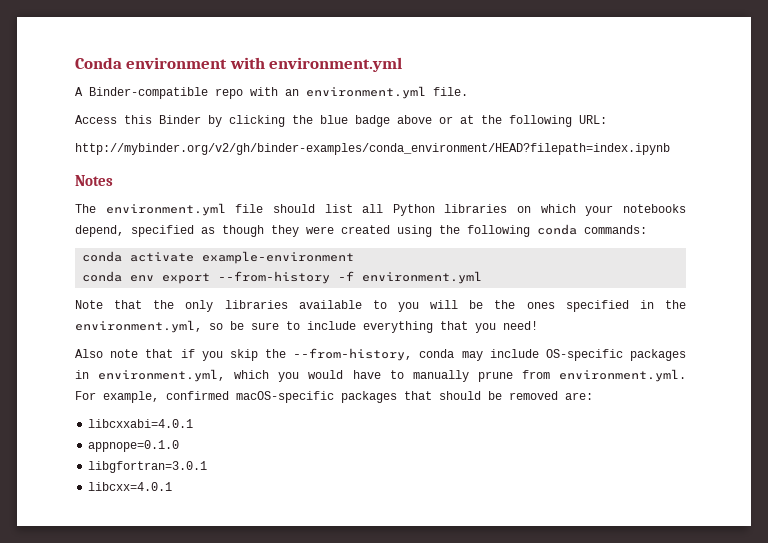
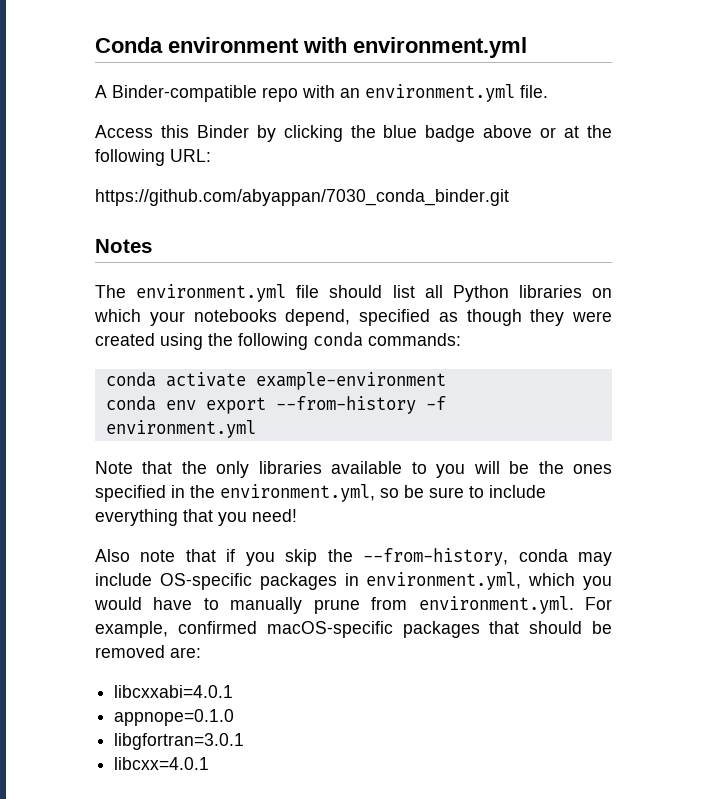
[75,143,670,155] http://mybinder.org/v2/gh/binder-examples/conda_environment/HEAD?filepath=index.ipynb -> [95,189,509,206] https://github.com/abyappan/7030_conda_binder.git

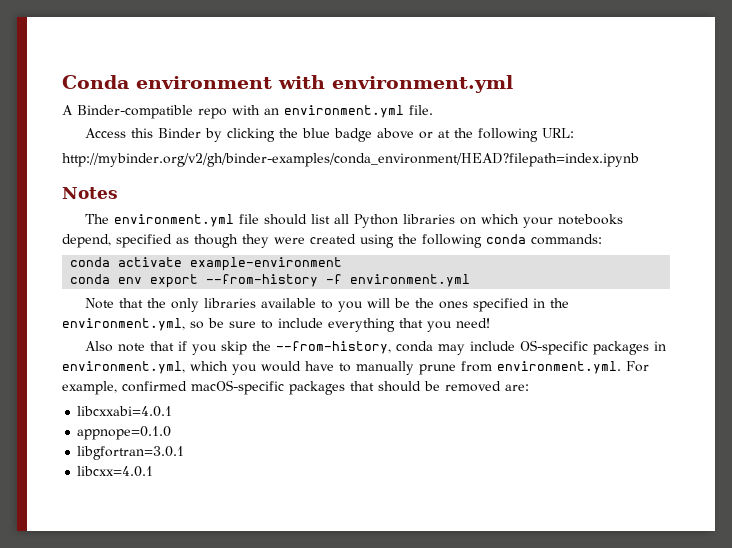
[95,189,509,206] https://github.com/abyappan/7030_conda_binder.git -> [62,153,639,167] http://mybinder.org/v2/gh/binder-examples/conda_environment/HEAD?filepath=index.ipynb

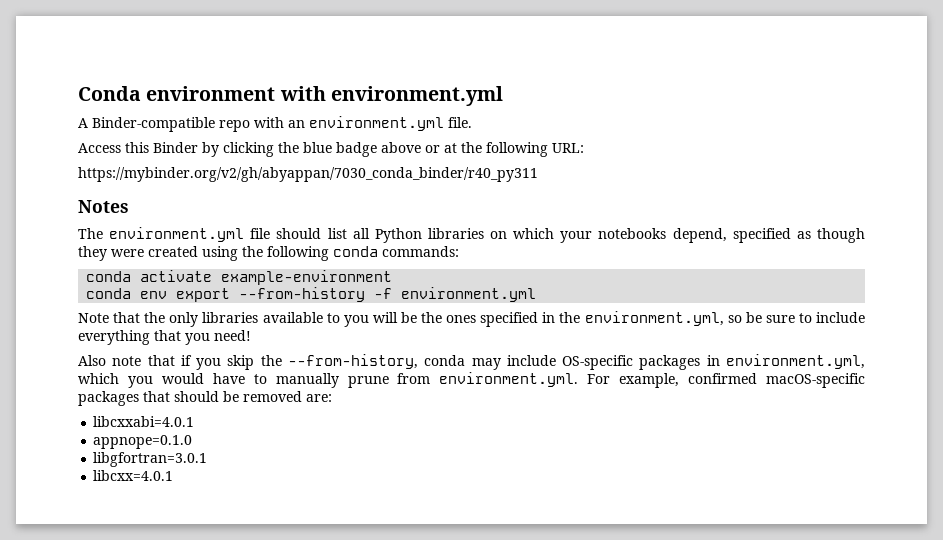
[62,153,639,167] http://mybinder.org/v2/gh/binder-examples/conda_environment/HEAD?filepath=index.ipynb -> [78,167,538,182] https://mybinder.org/v2/gh/abyappan/7030_conda_binder/r40_py311

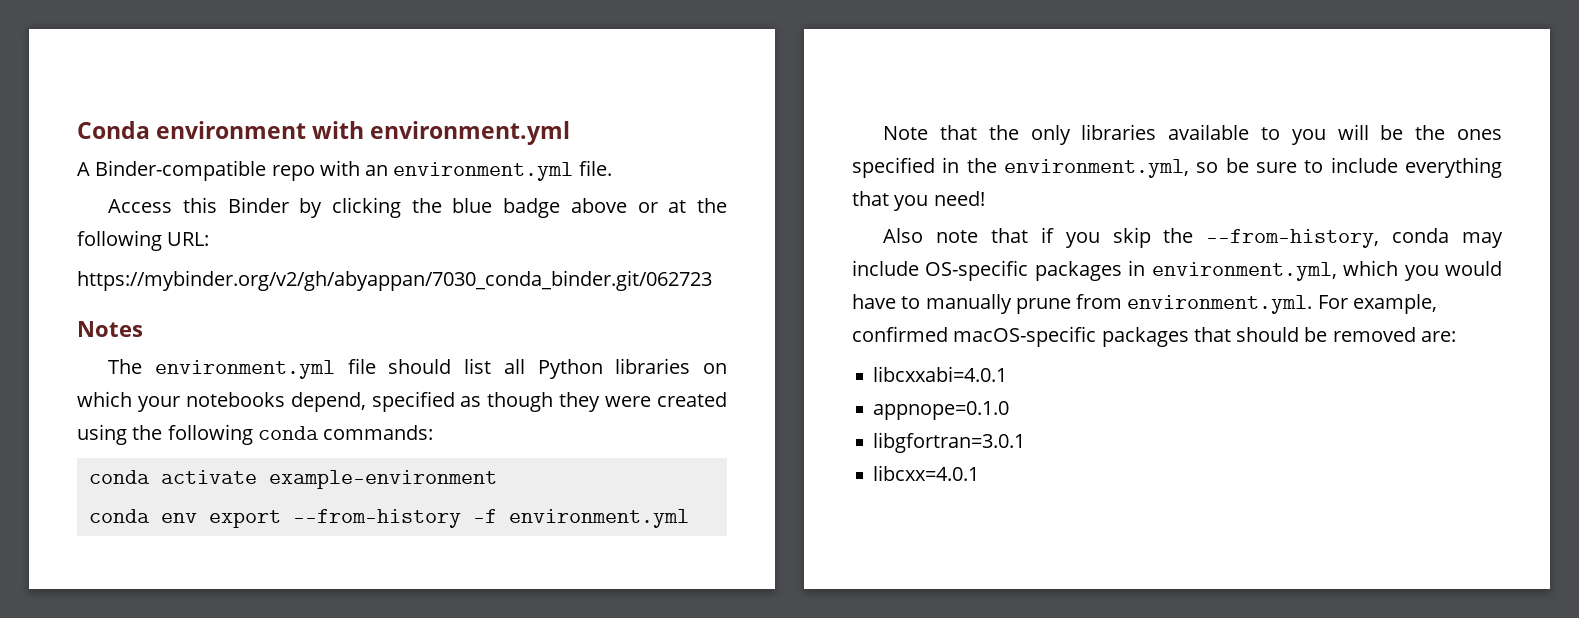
[78,167,538,182] https://mybinder.org/v2/gh/abyappan/7030_conda_binder/r40_py311 -> [77,270,712,291] https://mybinder.org/v2/gh/abyappan/7030_conda_binder.git/062723

